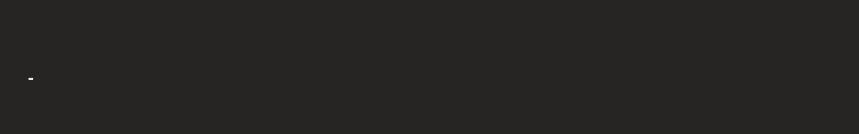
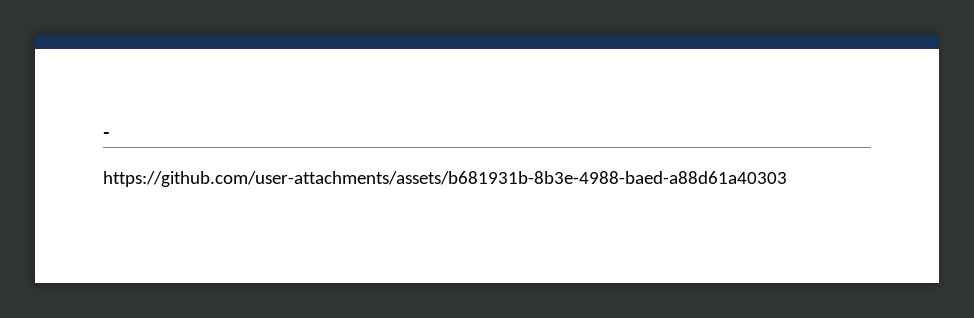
(34, 80) none -> [103,171,787,187] // https://github.com/user-attachments/assets/b681931b-8b3e-4988-baed-a88d61a40303

